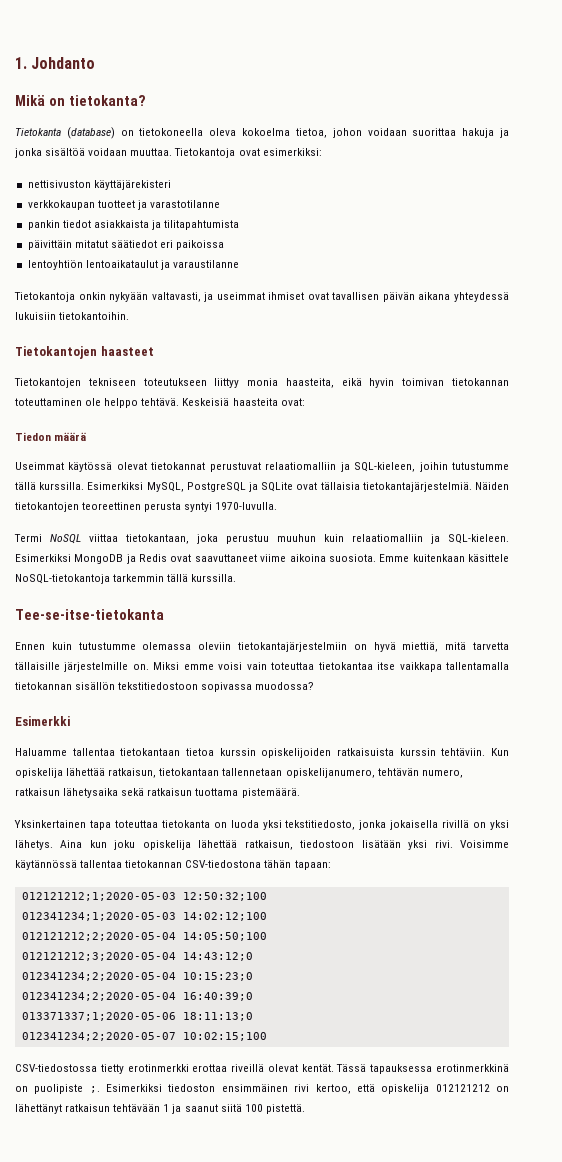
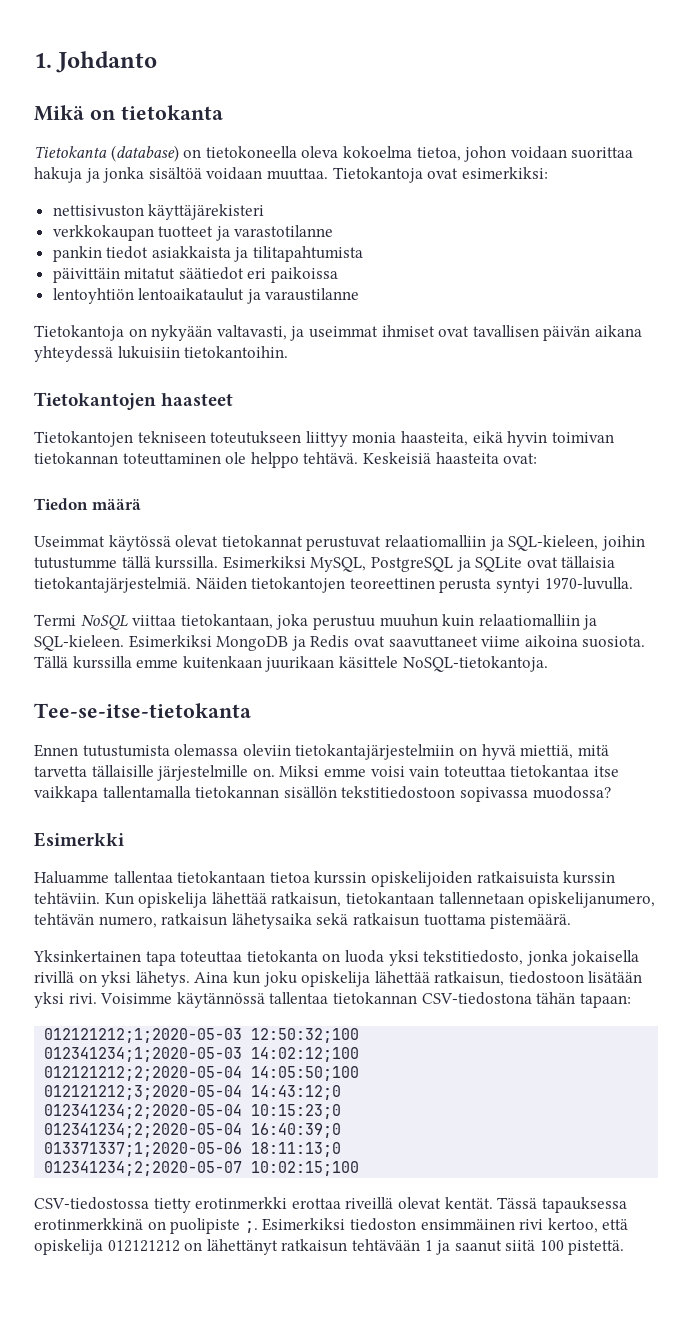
[68,95,146,106] tietokanta? -> [120,105,223,120] tietokanta
[78,292,106,300] onkin -> [128,328,147,337] on
[379,554,510,562] [15,574,237,584] Emme kuitenkaan käsittele NoSQL-tietokantoja tarkemmin tällä kurssilla. -> [34,656,548,672] Tällä kurssilla emme kuitenkaan juurikaan käsittele NoSQL-tietokantoja.
[51,642,136,650] kuin tutustumme -> [82,745,170,757] tutustumista

